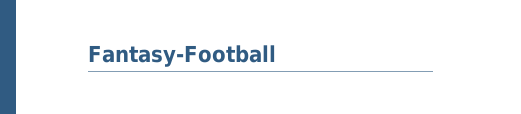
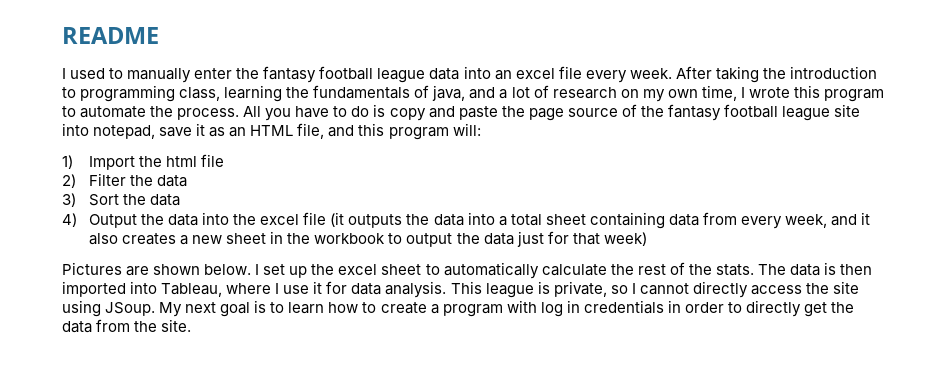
[88,45,276,67] Fantasy-Football -> [62,27,159,44] [62,66,877,83] [62,85,884,102] [62,104,861,121] [62,123,481,140] [62,154,225,170] [62,173,188,188] [62,193,181,207] [62,212,871,229] [89,231,647,247] [62,262,873,279] [62,281,859,298] [62,300,855,317] [62,319,192,333] README // I used to manually enter the fantasy football league data into an excel file every week. After taking the introduction to programming class, learning the fundamentals of java, and a lot of research on my own time, I wrote this program to automate the process. All you have to do is copy and paste the page source of the fantasy football league site into notepad, save it as an HTML file, and this program will: // 1) Import the html file // 2) Filter the data // 3) Sort the data // 4) Output the data into the excel file (it outputs the data into a total sheet containing data from every week, and it also creates a new sheet in the workbook to output the data just for that week) // Pictures are shown below. I set up the excel sheet to automatically calculate the rest of the stats. The data is then imported into Tableau, where I use it for data analysis. This league is private, so I cannot directly access the site using JSoup. My next goal is to learn how to create a program with log in credentials in order to directly get the data from the site.

